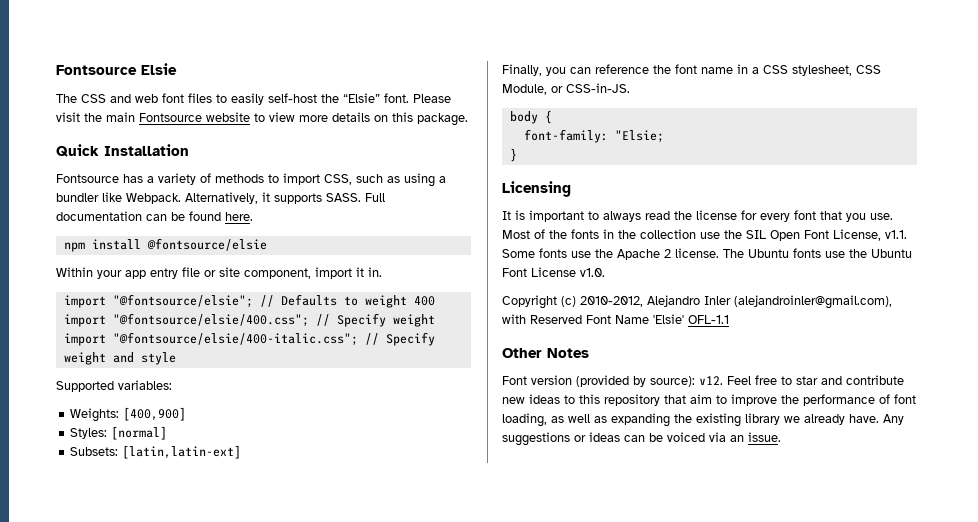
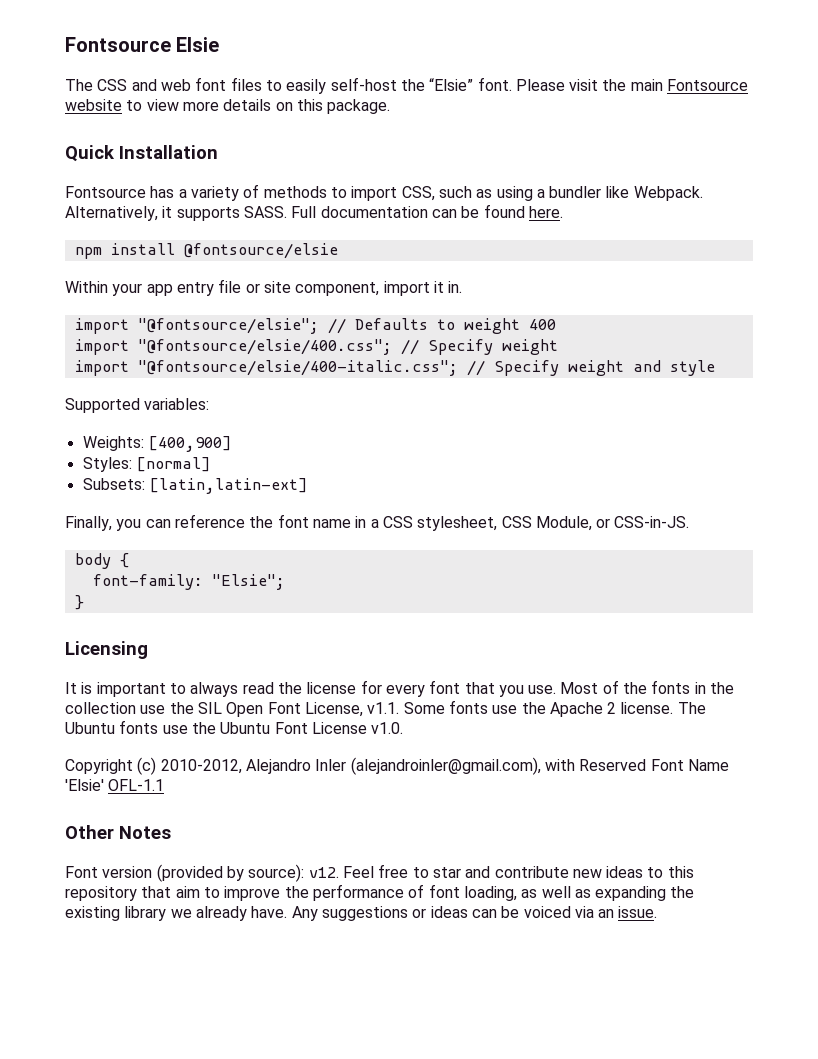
[614,130,664,143] "Elsie; -> [211,574,285,590] "Elsie";

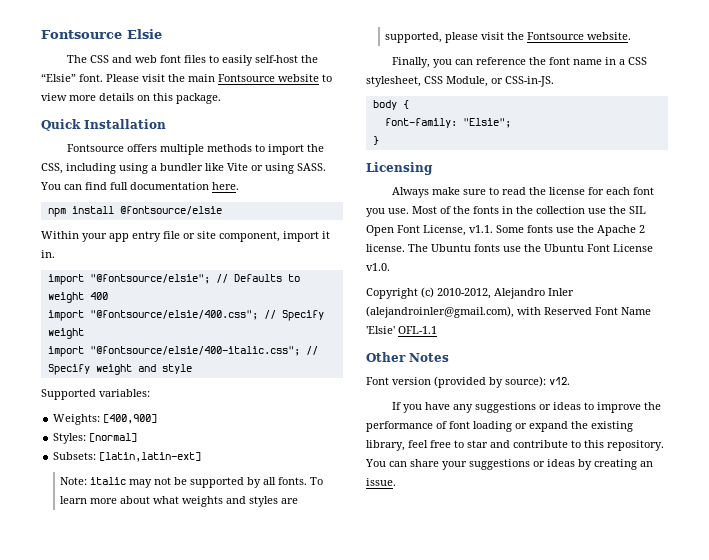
[150,184,703,201] [65,204,525,221] has a variety of methods to import CSS, such as using a bundler like Webpack. Alternatively, it supports SASS. Full documentation can be found -> [126,144,324,155] [41,163,326,174] [40,182,209,190] offers multiple methods to import the CSS, including using a bundler like Vite or using SASS. You can find full documentation
(308, 486) none -> [60,477,324,488] [60,496,299,507] [385,32,632,43] // Note: italic may not be supported by all fonts. To learn more about what weights and styles are supported, please visit the Fontsource website.
[65,682,239,697] It is important to always -> [391,187,499,198] Always make sure to
[385,680,495,697] every font that -> [605,187,654,195] each font
[342,864,694,878] [65,886,200,901] Feel free to star and contribute new ideas to this repository that aim -> [391,402,581,413] // If you have any suggestions or ideas
[463,886,695,901] [65,906,594,921] loading, as well as expanding the existing library we already have. Any suggestions or ideas can be voiced via -> [473,421,633,432] [366,440,664,451] [365,459,637,470] loading or expand the existing library, feel free to star and contribute to this repository. You can share your suggestions or ideas by creating

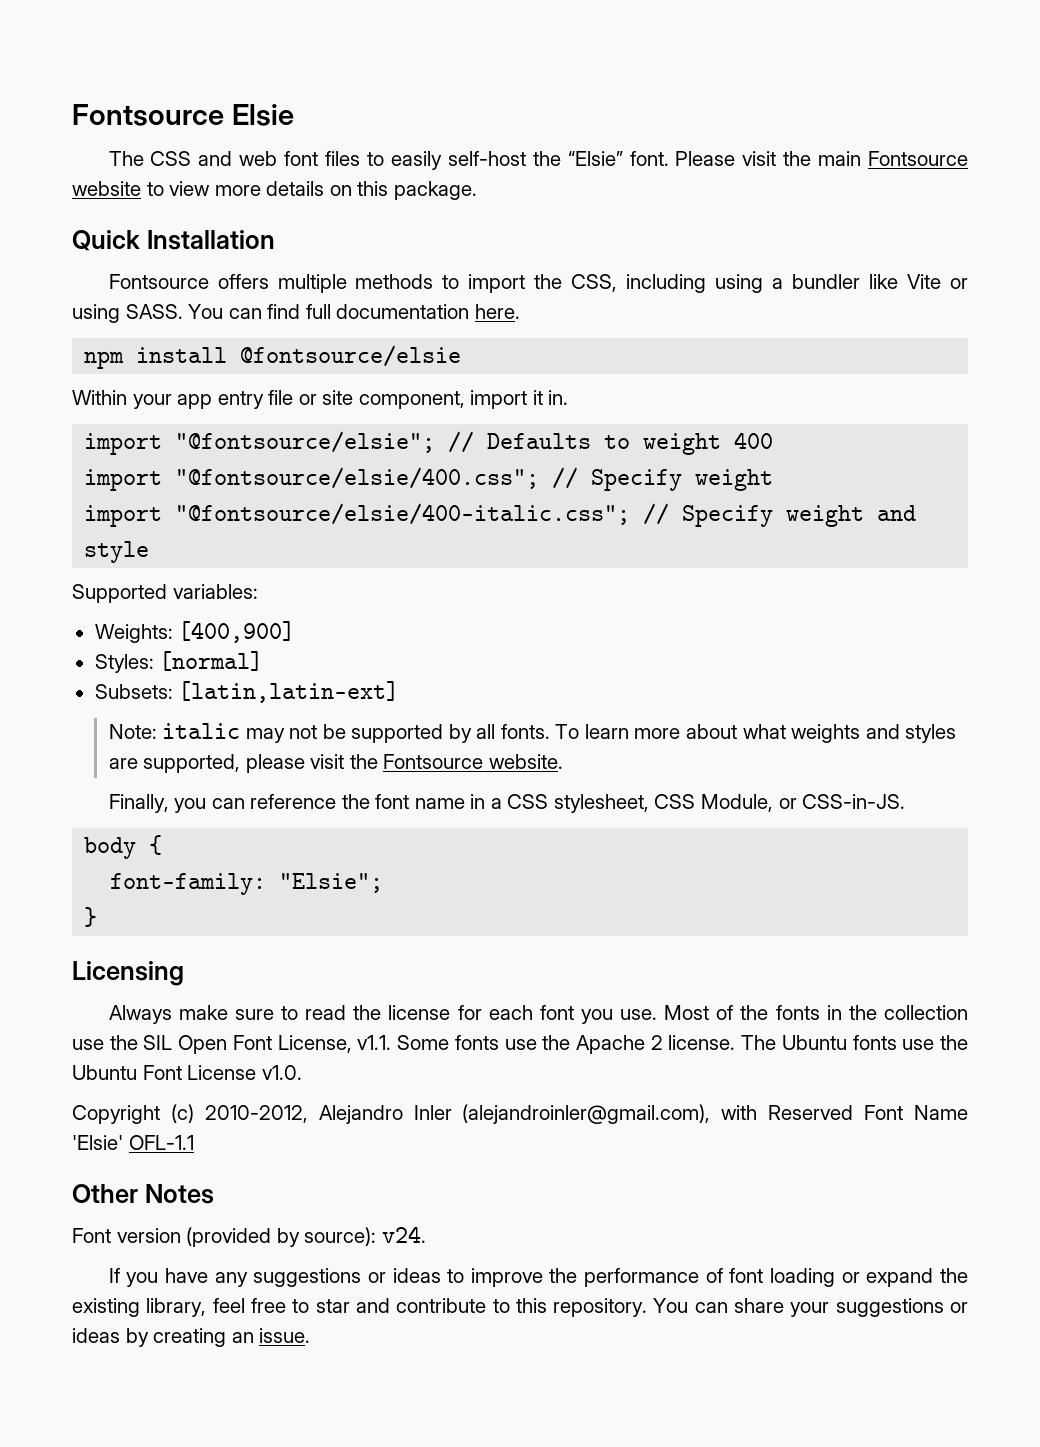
[549,377,570,385] v12. -> [381,1226,426,1243] v24.

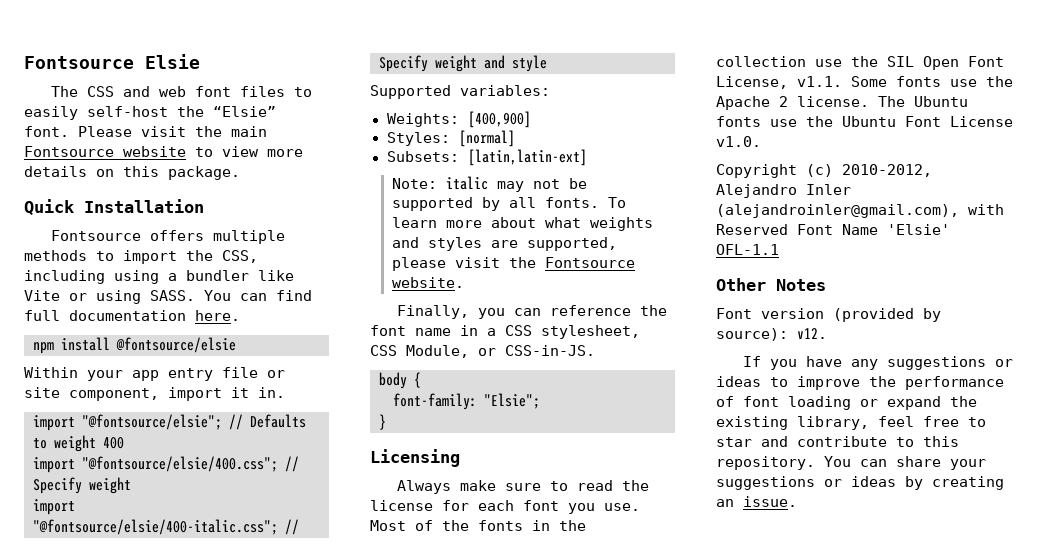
[381,1226,426,1243] v24. -> [797,328,827,339] v12.

